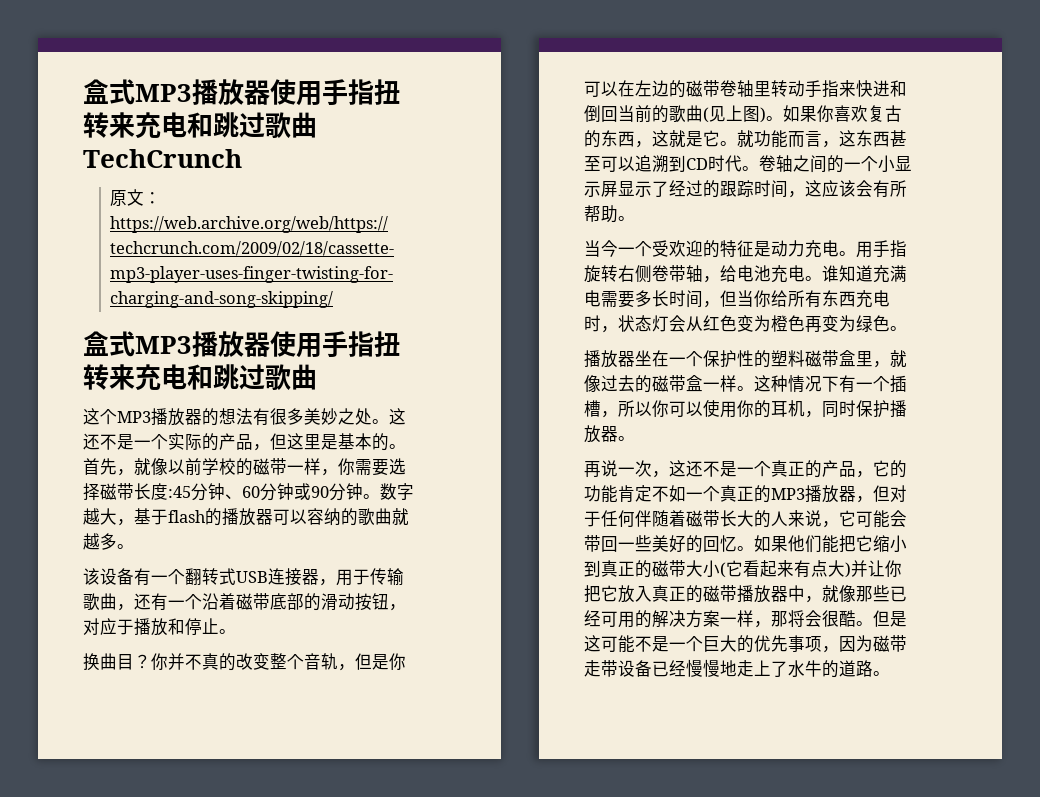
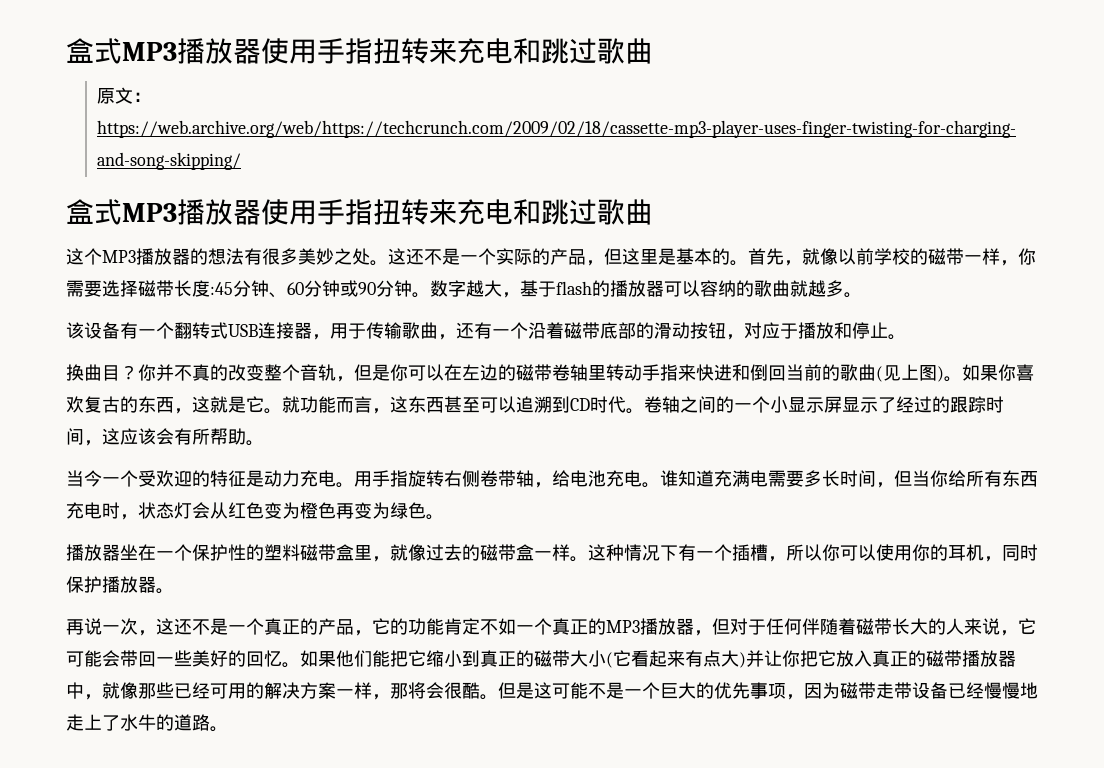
[83,149,242,168] TechCrunch -> (653, 51) none

